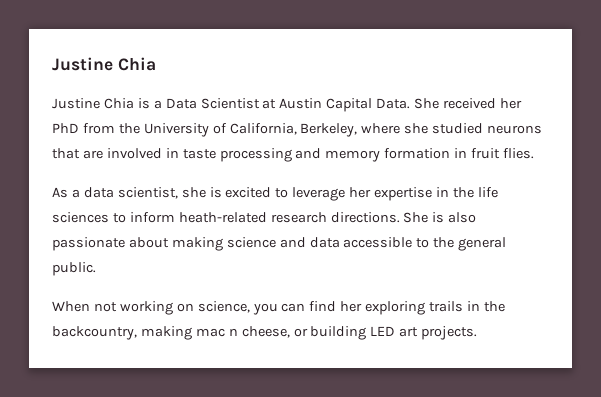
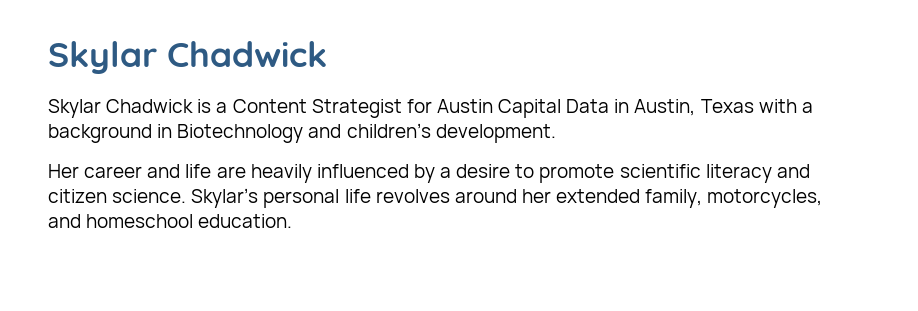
[52,57,156,71] [52,98,522,112] [52,123,543,137] [52,148,535,162] [52,187,498,201] [52,212,477,223] [52,237,507,251] [52,262,96,276] [52,301,505,315] [52,326,478,340] Justine Chia // Justine Chia is a Data Scientist at Austin Capital Data. She received her PhD from the University of California, Berkeley, where she studied neurons that are involved in taste processing and memory formation in fruit flies. // As a data scientist, she is excited to leverage her expertise in the life sciences to inform heath-related research directions. She is also passionate about making science and data accessible to the general public. // When not working on science, you can find her exploring trails in the backcountry, making mac n cheese, or building LED art projects. -> [48,41,327,74] [48,99,813,118] [48,123,556,143] [48,164,810,183] [48,188,823,208] [48,214,293,228] Skylar Chadwick // Skylar Chadwick is a Content Strategist for Austin Capital Data in Austin, Texas with a background in Biotechnology and children’s development. // Her career and life are heavily influenced by a desire to promote scientific literacy and citizen science. Skylar’s personal life revolves around her extended family, motorcycles, and homeschool education.

